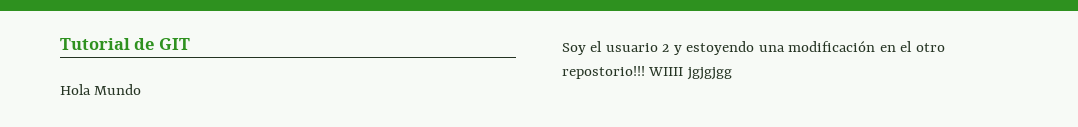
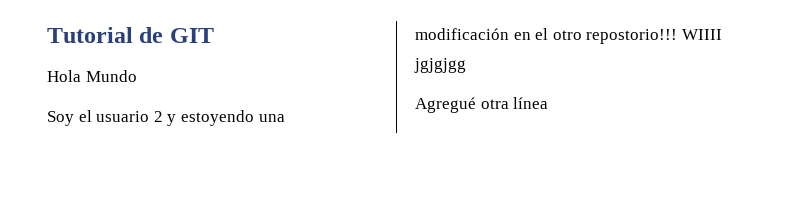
(732, 73) none -> [415,97,549,113] // Agregué otra línea

